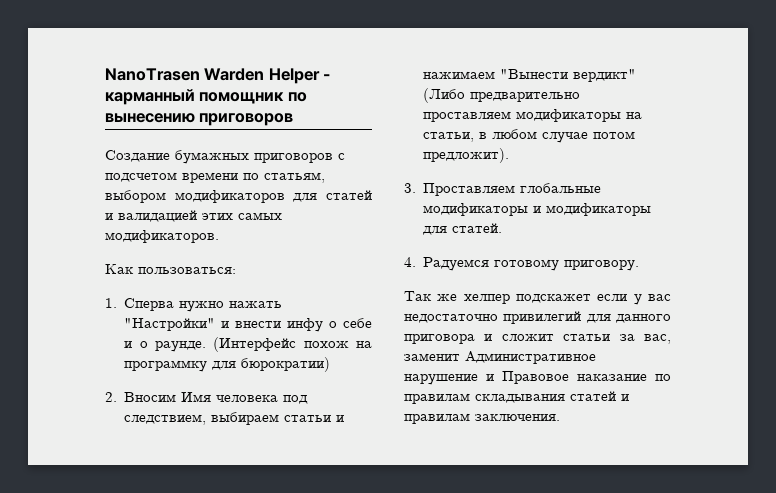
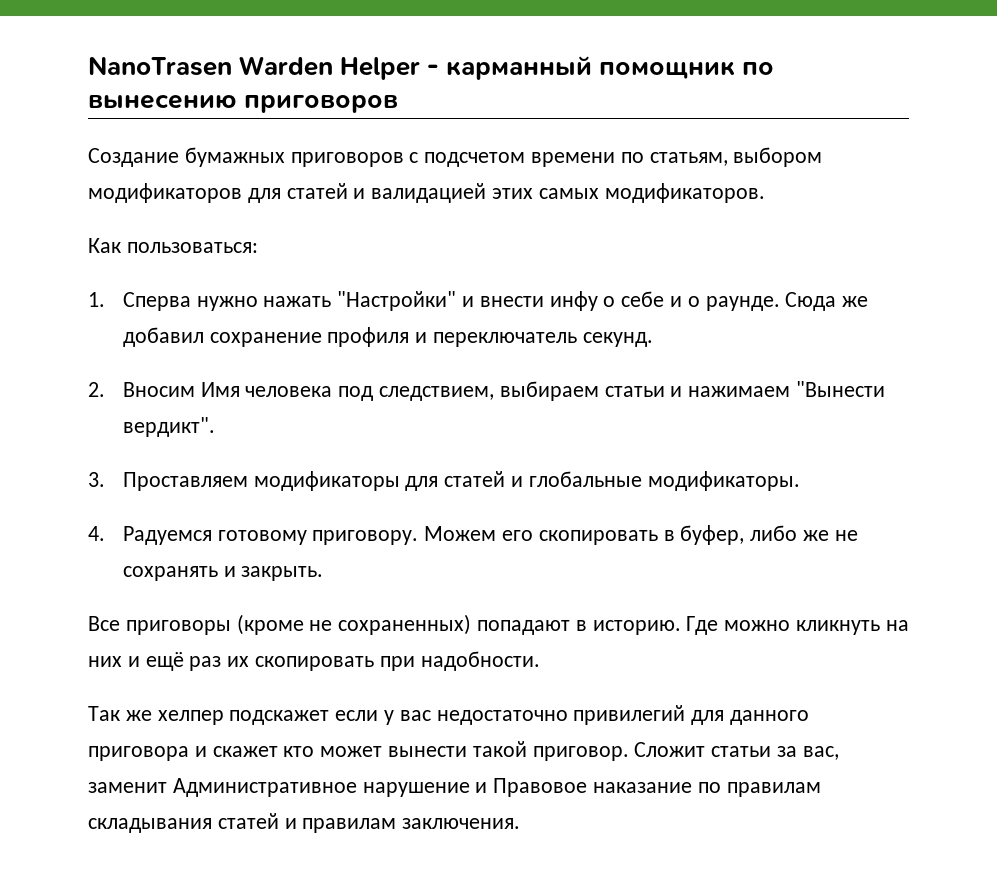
[213,337,372,352] [124,357,331,372] (Интерфейс похож на программку для бюрократии) -> [785,292,869,311] [122,327,653,347] Сюда же добавил сохранение профиля и переключатель секунд.
[573,69,637,82] [423,88,581,103] [423,109,643,122] [423,129,636,143] [423,148,510,163] [404,183,602,196] [423,203,652,216] [423,223,503,235] [404,257,640,271] вердикт" (Либо предварительно проставляем модификаторы на статьи, в любом случае потом предложит). // 3. Проставляем глобальные модификаторы и модификаторы для статей. // 4. Радуемся готовому приговору. -> [122,417,215,437] [88,471,800,491] [88,525,858,545] [122,566,324,581] [88,614,909,635] [88,651,540,671] вердикт". // 3. Проставляем модификаторы для статей и глобальные модификаторы. // 4. Радуемся готовому приговору. Можем его скопировать в буфер, либо же не сохранять и закрыть. // Все приговоры (кроме не сохраненных) попадают в историю. Где можно кликнуть на них и ещё раз их скопировать при надобности.
[501,334,554,341] сложит -> [212,741,706,761] скажет кто может вынести такой приговор. Сложит

